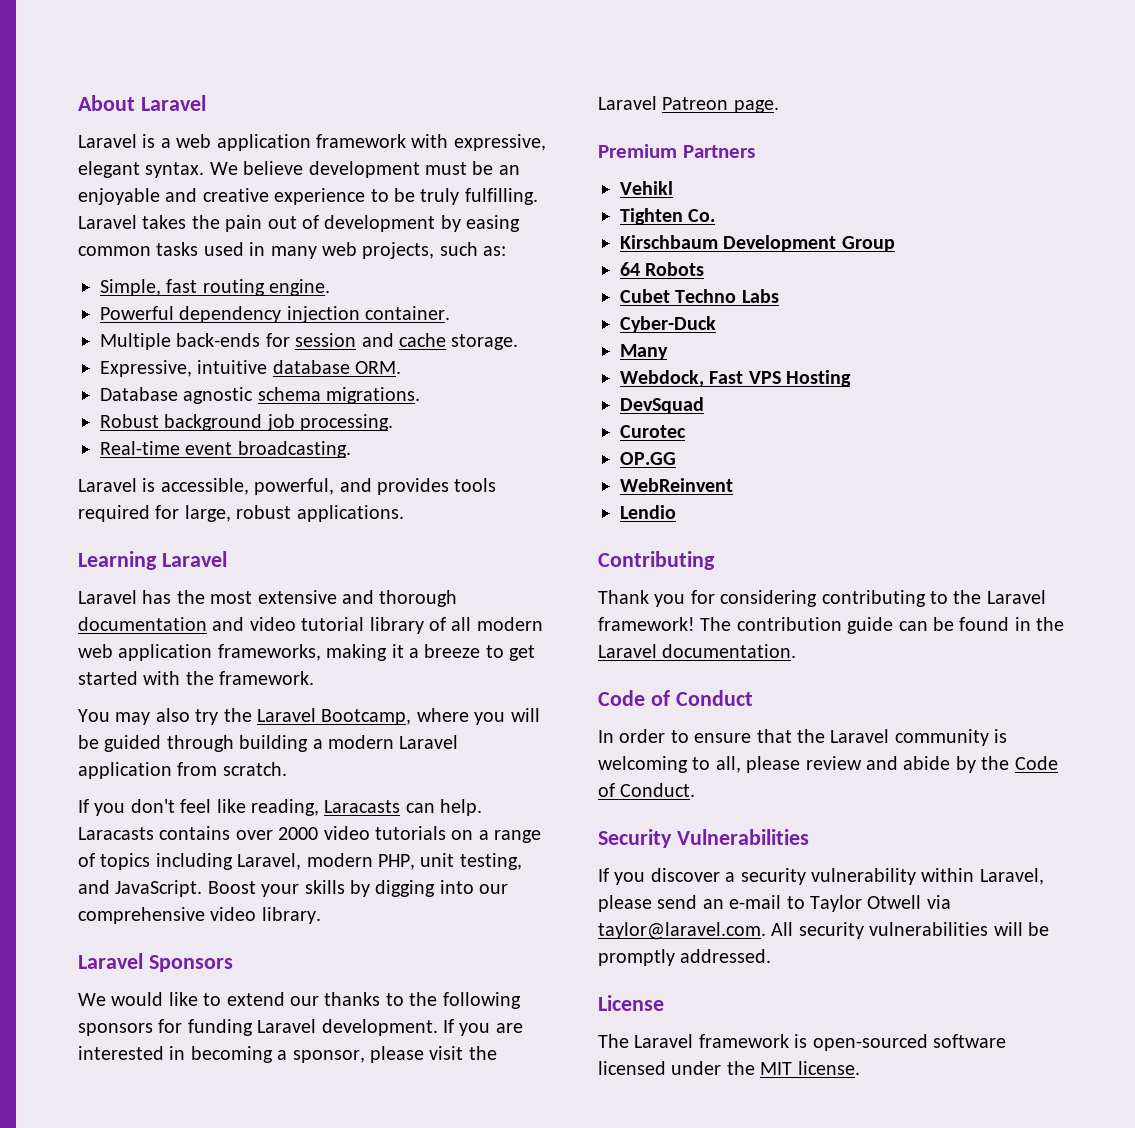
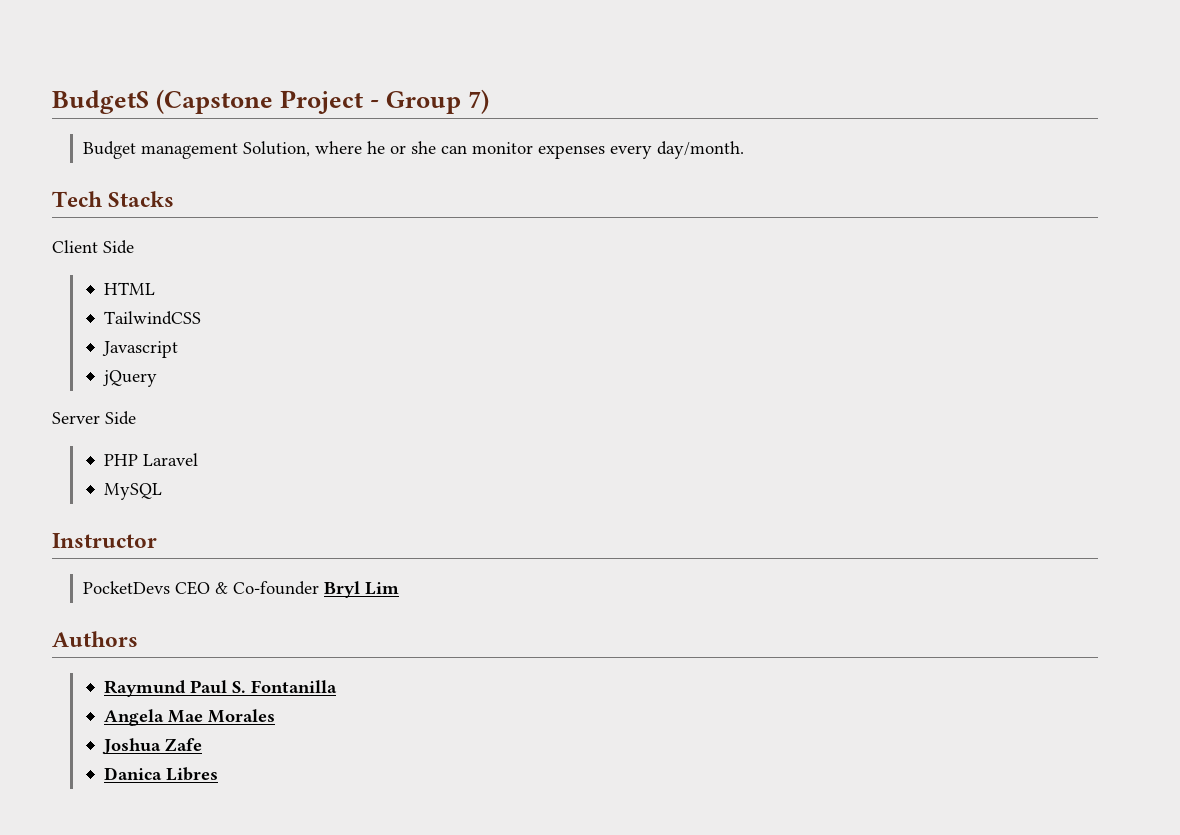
[78,95,206,111] [78,134,546,151] [78,161,520,178] [78,188,538,205] [78,215,521,232] [78,242,507,259] [100,279,331,296] [100,306,451,323] [100,333,519,350] [100,360,402,377] [100,387,421,404] [100,414,394,431] [100,441,351,458] [78,478,497,495] [78,505,404,522] [78,551,227,570] [78,590,458,607] [78,617,543,634] [78,644,536,661] [78,671,315,685] [78,708,540,725] [78,735,459,752] [78,762,287,779] [78,799,483,816] [78,826,542,843] [78,853,522,870] [78,880,509,897] [78,907,321,924] [78,953,233,972] [78,992,521,1009] [78,1019,523,1036] [78,1046,497,1063] [598,96,779,113] [598,144,755,158] [620,181,673,195] [620,208,716,225] [620,235,895,252] [620,262,705,276] [620,289,779,303] [620,316,716,333] [620,344,668,360] [620,370,852,387] [620,397,704,414] [620,425,686,438] [620,452,676,465] [620,478,733,492] [620,505,676,519] [598,551,715,570] [598,590,1046,607] [598,617,1065,634] [598,644,797,658] [598,690,753,706] [598,729,1008,746] [598,756,1058,773] [598,783,696,797] [598,829,809,848] [598,868,1044,885] [598,895,951,912] [598,922,1049,940] [598,949,772,966] [598,995,664,1011] [598,1034,1006,1051] [598,1061,860,1075] About Laravel // Laravel is a web application framework with expressive, elegant syntax. We believe development must be an enjoyable and creative experience to be truly fulfilling. Laravel takes the pain out of development by easing common tasks used in many web projects, such as: // Simple, fast routing engine. // Powerful dependency injection container. // Multiple back-ends for session and cache storage. // Expressive, intuitive database ORM. // Database agnostic schema migrations. // Robust background job processing. // Real-time event broadcasting. // Laravel is accessible, powerful, and provides tools required for large, robust applications. // Learning Laravel // Laravel has the most extensive and thorough documentation and video tutorial library of all modern web application frameworks, making it a breeze to get started with the framework. // You may also try the Laravel Bootcamp, where you will be guided through building a modern Laravel application from scratch. // If you don't feel like reading, Laracasts can help. Laracasts contains over 2000 video tutorials on a range of topics including Laravel, modern PHP, unit testing, and JavaScript. Boost your skills by digging into our comprehensive video library. // Laravel Sponsors // We would like to extend our thanks to the following sponsors for funding Laravel development. If you are interested in becoming a sponsor, please visit the Laravel Patreon page. // Premium Partners // Vehikl // Tighten Co. // Kirschbaum Development Group // 64 Robots // Cubet Techno Labs // Cyber-Duck // Many // Webdock, Fast VPS Hosting // DevSquad // Curotec // OP.GG // WebReinvent // Lendio // Contributing // Thank you for considering contributing to the Laravel framework! The contribution guide can be found in the Laravel documentation. // Code of Conduct // In order to ensure that the Laravel community is welcoming to all, please review and abide by the Code of Conduct. // Security Vulnerabilities // If you discover a security vulnerability within Laravel, please send an e-mail to Taylor Otwell via taylor@laravel.com. All security vulnerabilities will be promptly addressed. // License // The Laravel framework is open-sourced software licensed under the MIT license. -> [52,89,490,114] [83,141,745,159] [52,191,175,207] [52,240,134,254] [103,282,155,295] [103,311,201,325] [101,341,178,358] [102,370,157,387] [52,411,136,425] [103,453,198,466] [103,483,162,500] [52,533,157,548] [83,581,400,598] [52,631,138,647] [103,680,337,697] [103,709,275,726] [101,738,202,755] [103,767,218,781] BudgetS (Capstone Project - Group 7) // Budget management Solution, where he or she can monitor expenses every day/month. // Tech Stacks // Client Side // HTML // TailwindCSS // Javascript // jQuery // Server Side // PHP Laravel // MySQL // Instructor // PocketDevs CEO & Co-founder Bryl Lim // Authors // Raymund Paul S. Fontanilla // Angela Mae Morales // Joshua Zafe // Danica Libres

